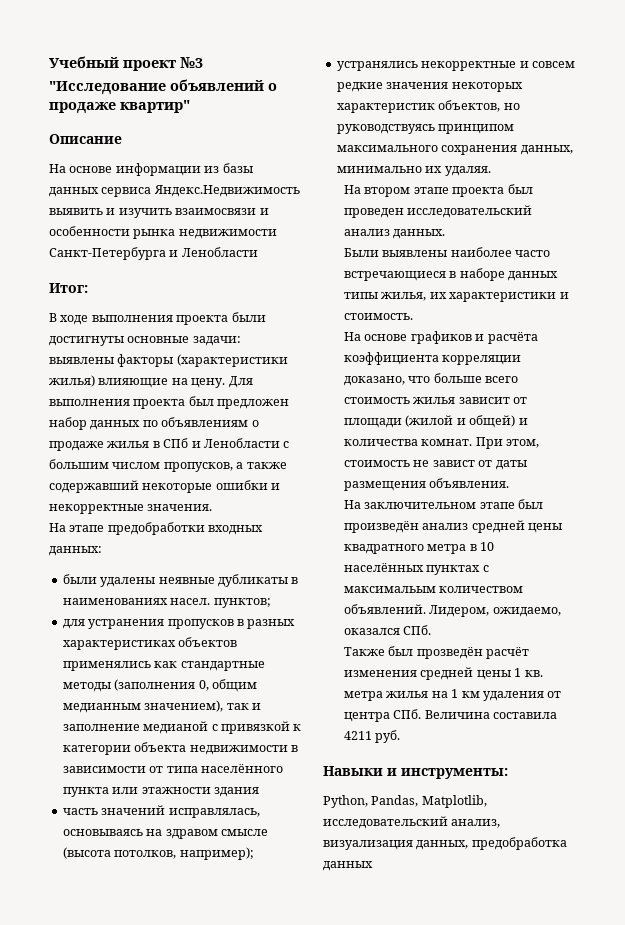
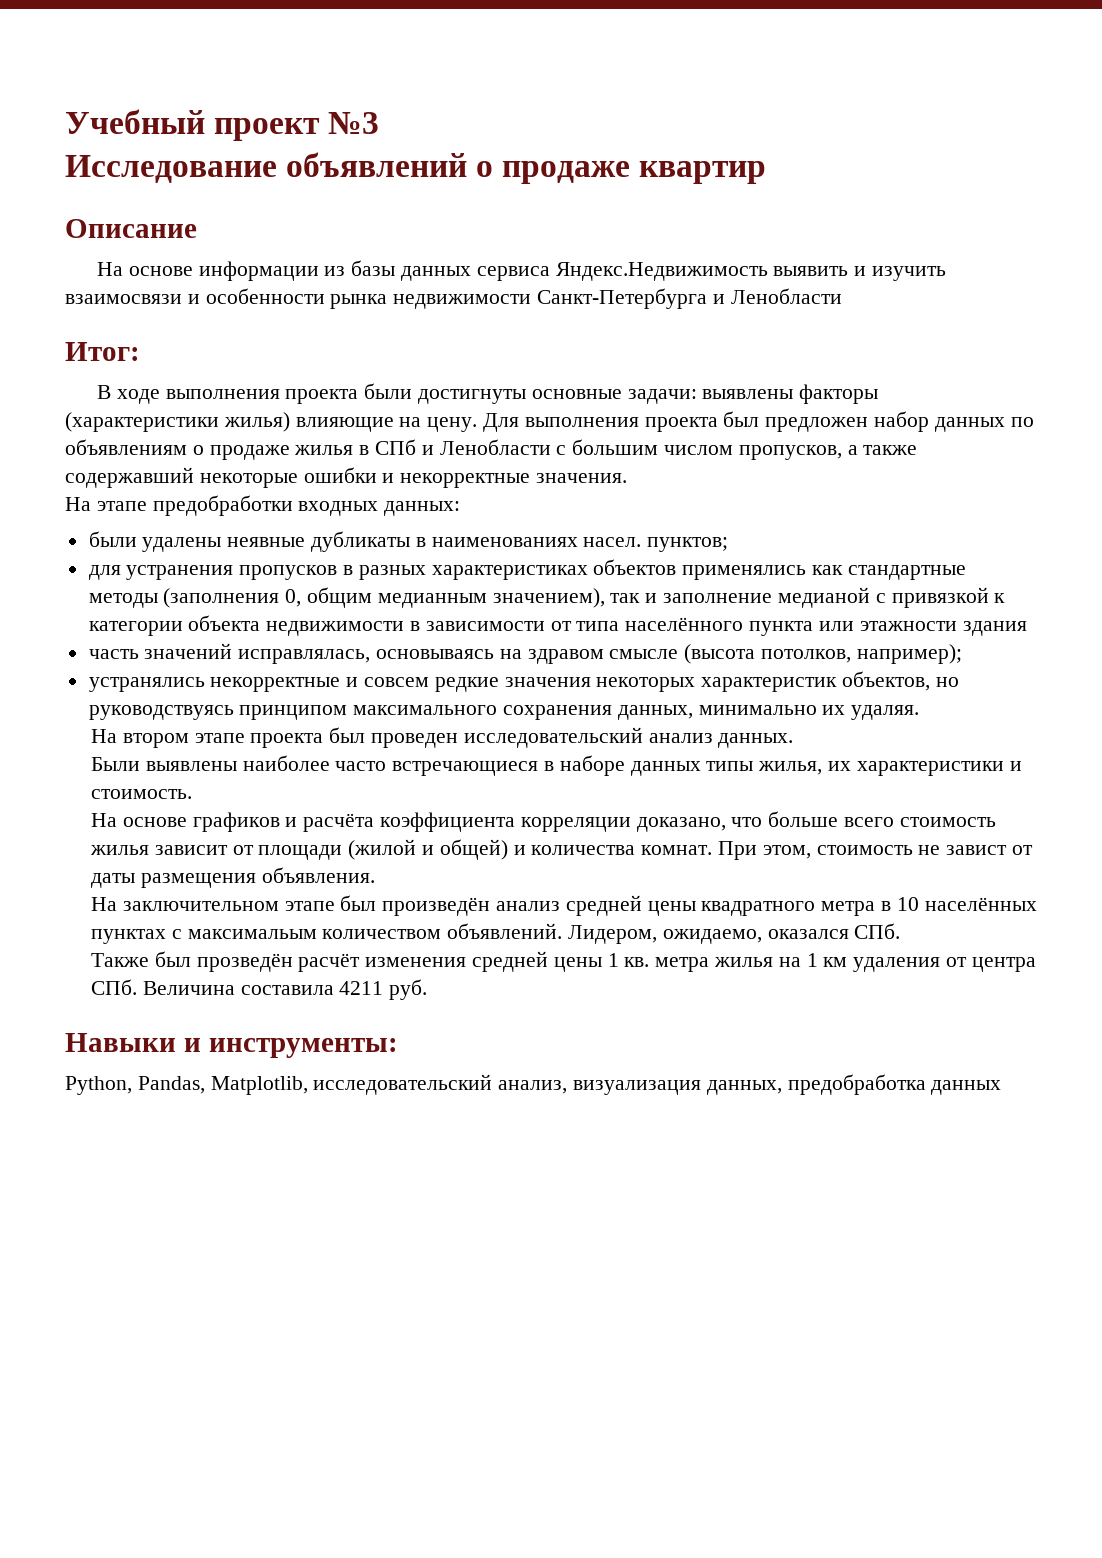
[49,81,166,95] "Исследование -> [65,155,277,183] Исследование
[120,100,190,113] квартир" -> [639,161,767,184] квартир

